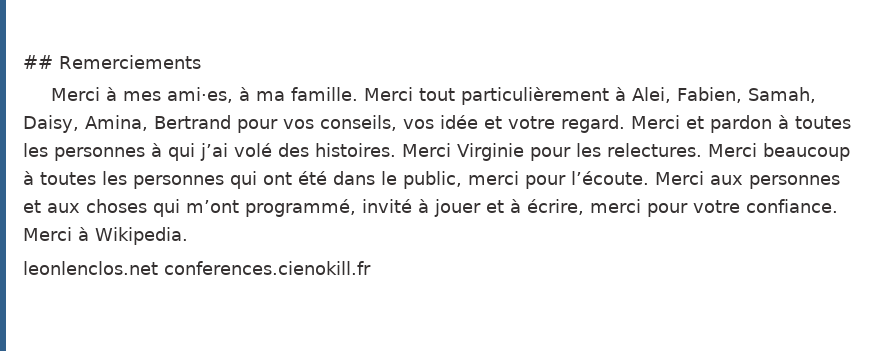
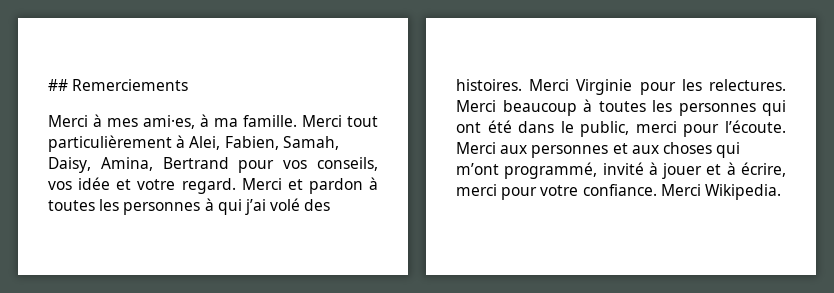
[78,227,89,241] à -> (701, 190) none
[23,261,371,275] // leonlenclos.net conferences.cienokill.fr -> (781, 192) none

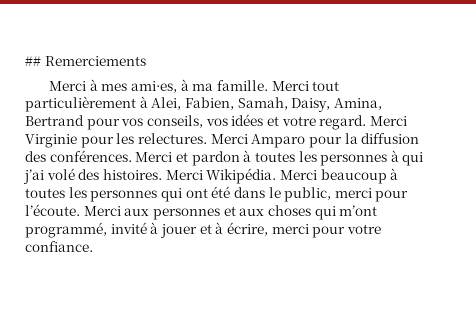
[78,177,111,190] idée -> [231,114,264,126] idées
(282, 184) none -> [25,133,420,148] [25,150,173,162] Virginie pour les relectures. Merci Amparo pour la diffusion des conférences. Merci
[576,79,786,95] Virginie pour les relectures. -> [206,168,277,184] Wikipédia.
[660,184,781,200] Merci Wikipedia. -> (93, 246) none

